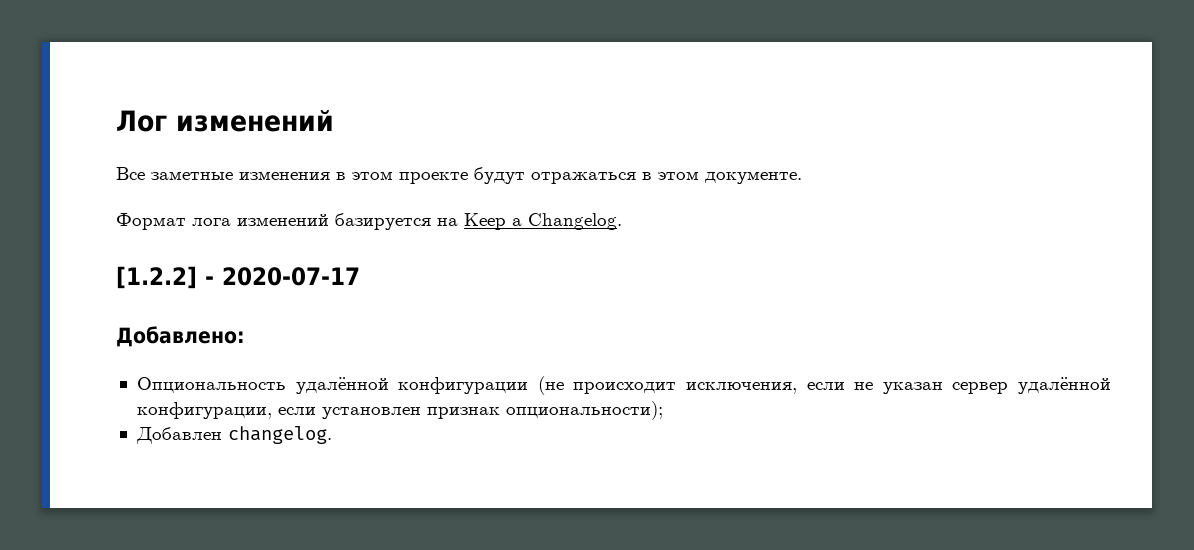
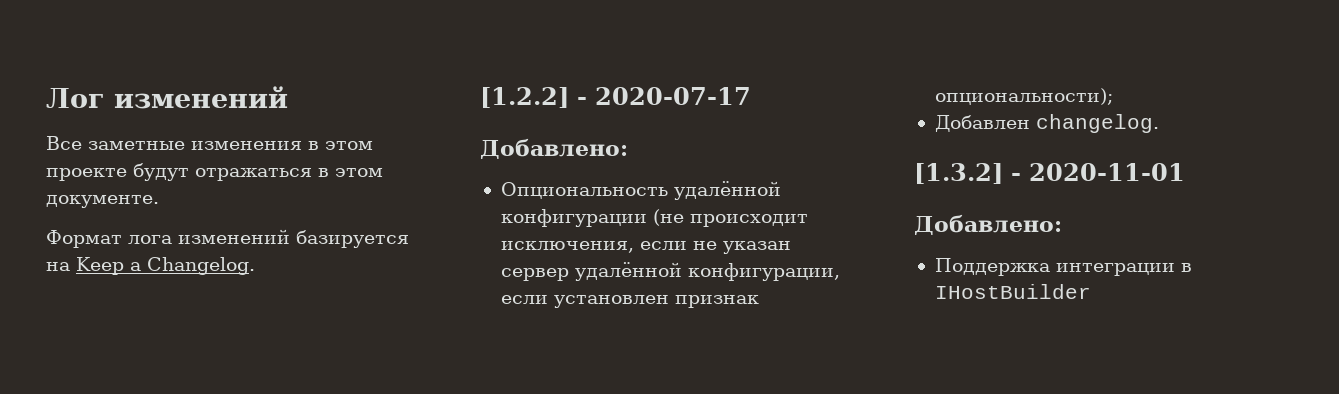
(332, 435) none -> [914,163,1185,184] [914,214,1062,235] [934,258,1192,276] [934,284,1091,299] // [1.3.2] - 2020-11-01 // Добавлено: // Поддержка интеграции в IHostBuilder

